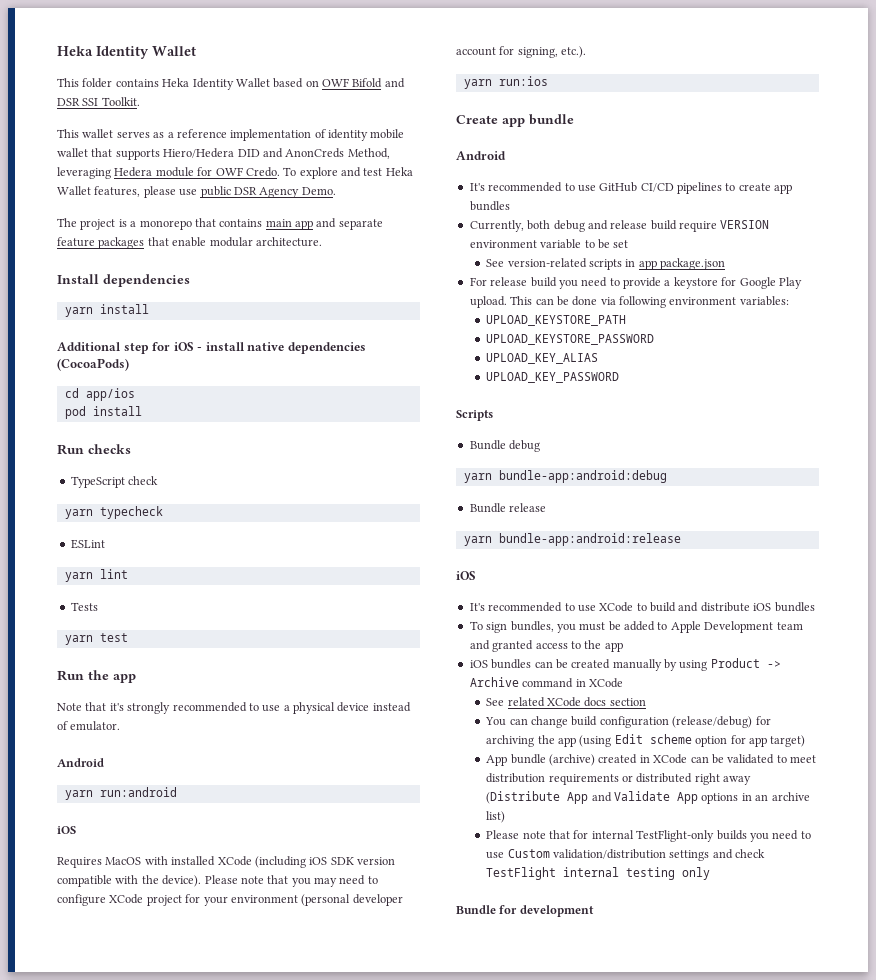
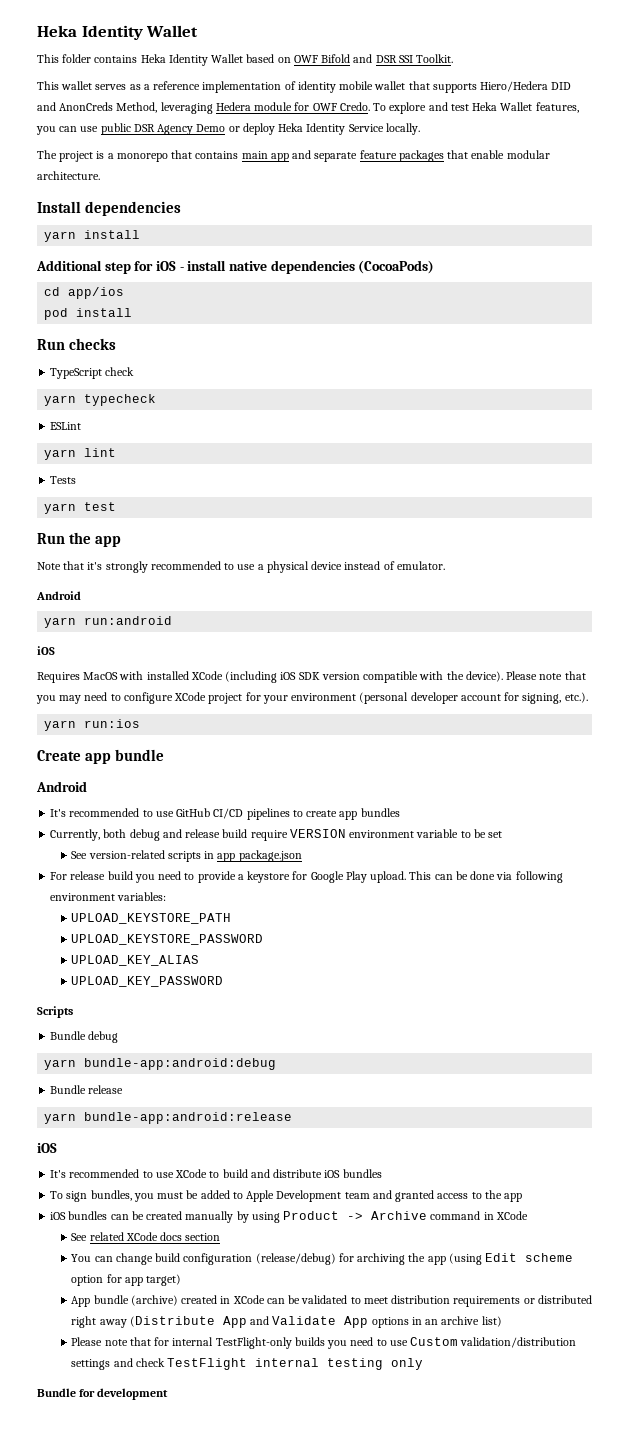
[143,186,176,198] please -> [36,126,78,135] you can
[301,187,336,195] Demo. -> [196,123,420,135] Demo or deploy Heka Identity Service locally.

